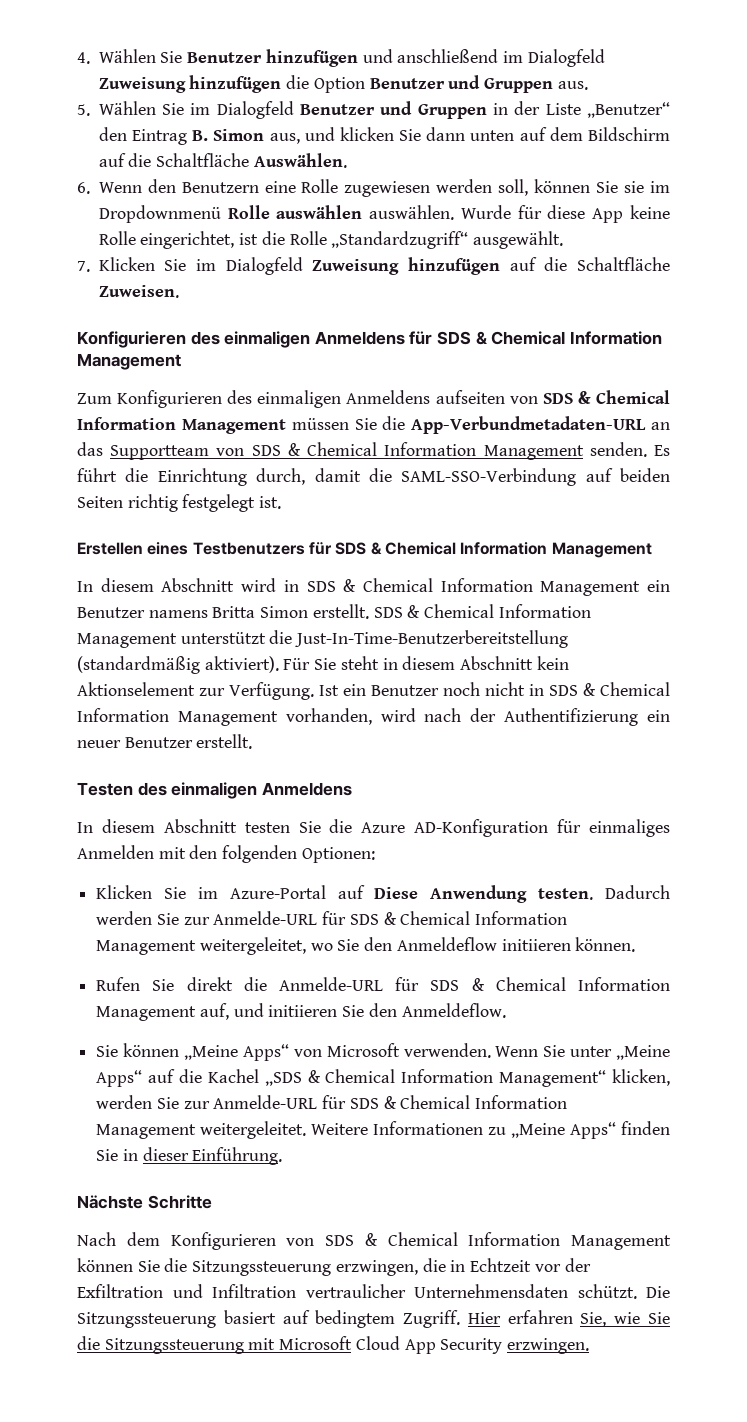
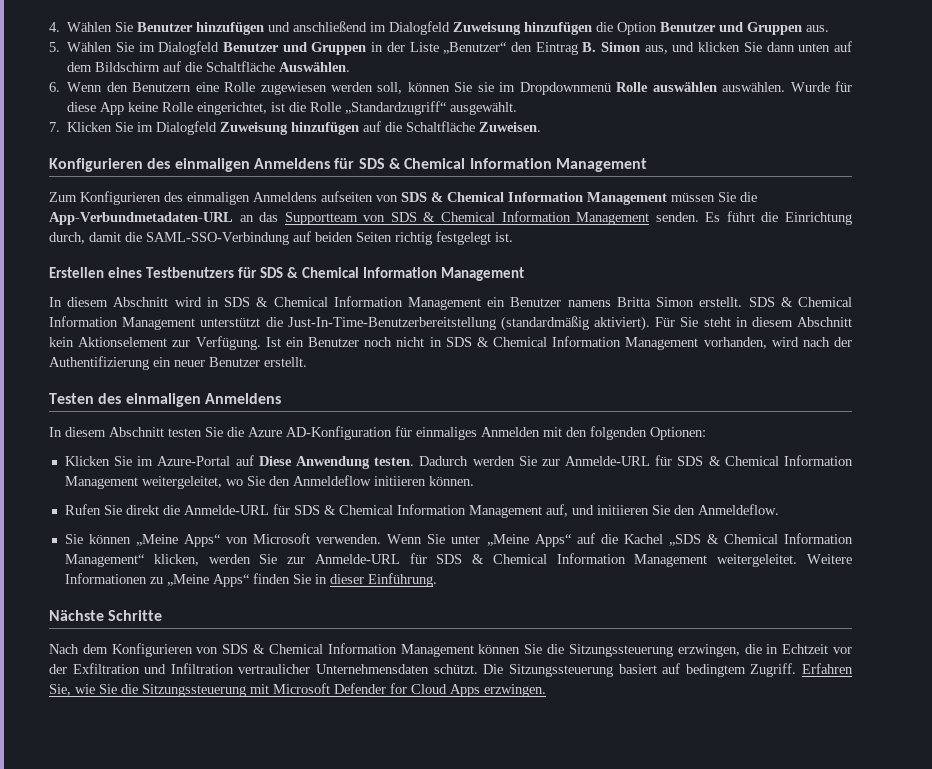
[467,1310,573,1324] Hier erfahren -> [802,663,854,674] Erfahren
[355,1336,503,1354] Cloud App Security -> [334,683,480,697] Defender for Cloud Apps

